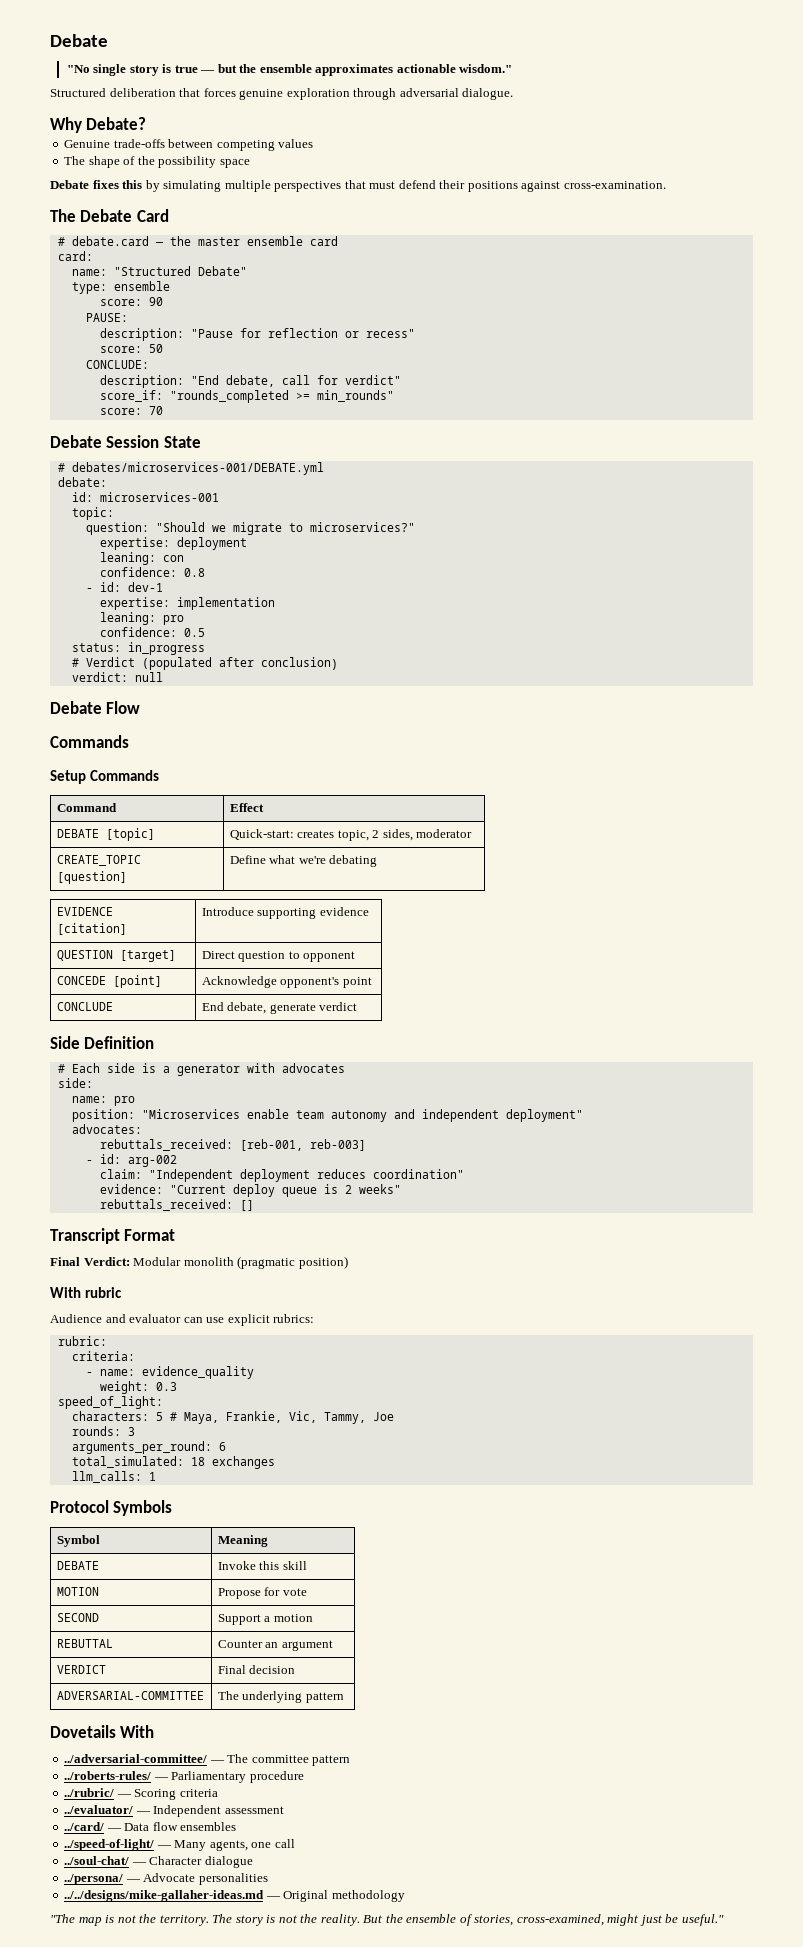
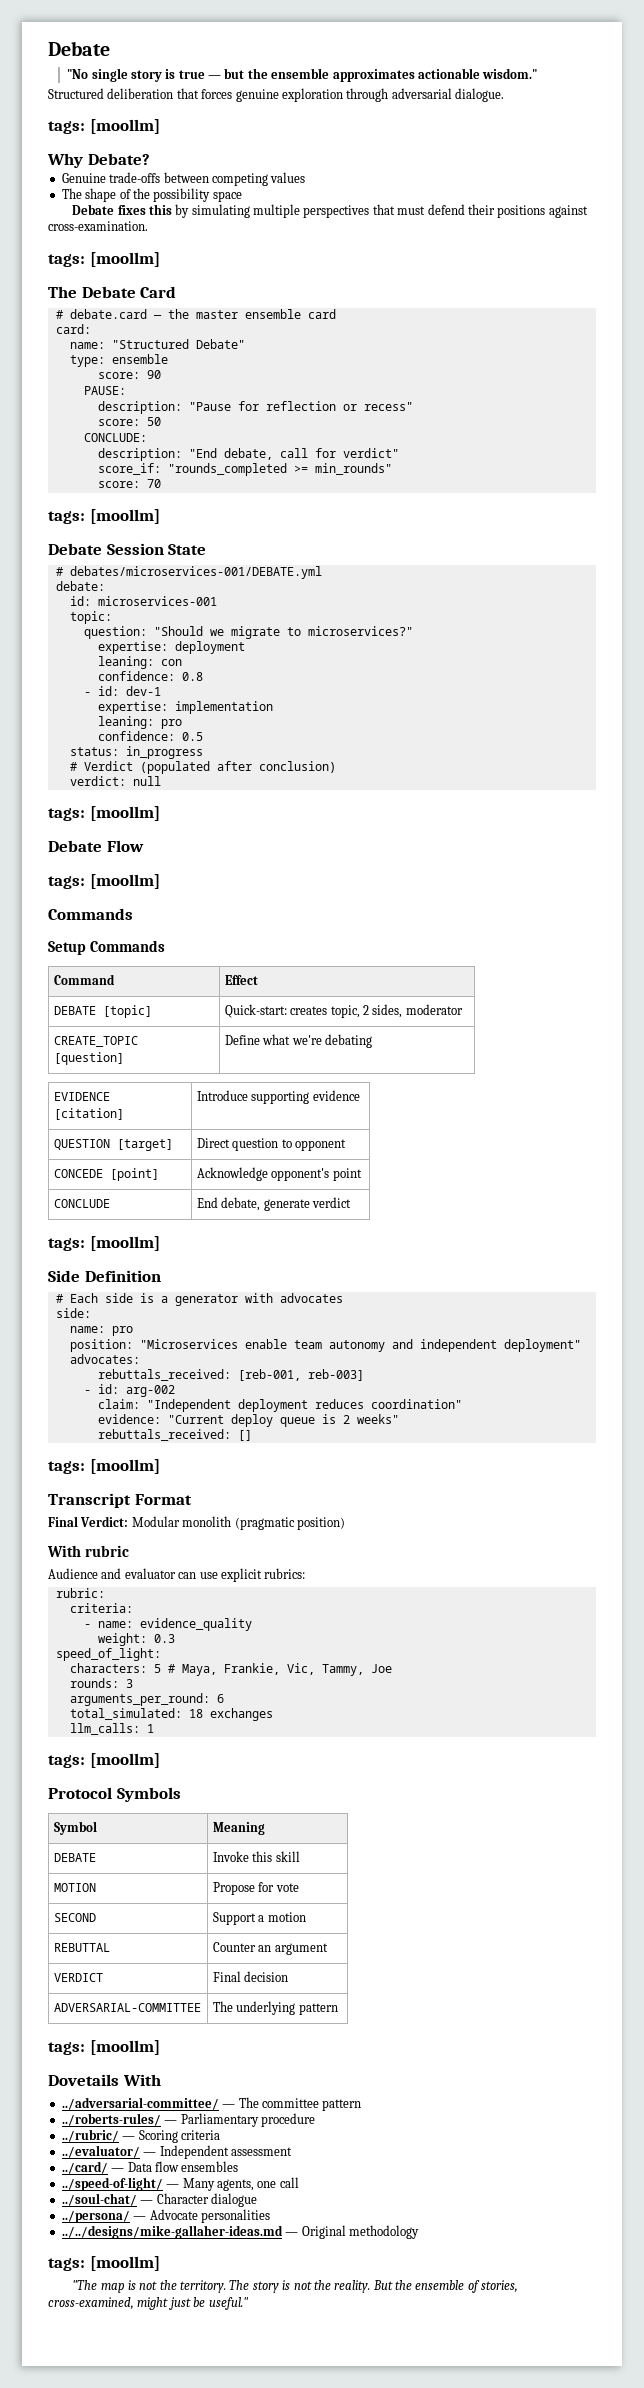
(514, 94) none -> [48,119,160,134] // tags: [moollm]
(666, 185) none -> [48,252,160,267] // tags: [moollm]
(163, 410) none -> [48,509,160,524] // tags: [moollm]
(163, 677) none -> [48,806,160,821] // tags: [moollm]
(141, 707) none -> [48,874,160,889] // tags: [moollm]
(358, 1006) none -> [48,1236,160,1251] // tags: [moollm]
(254, 1205) none -> [48,1459,160,1474] // tags: [moollm]
(156, 1476) none -> [48,1753,160,1768] // tags: [moollm]
(344, 1697) none -> [48,2040,160,2055] // tags: [moollm]
(405, 1896) none -> [48,2256,160,2271] // tags: [moollm]

